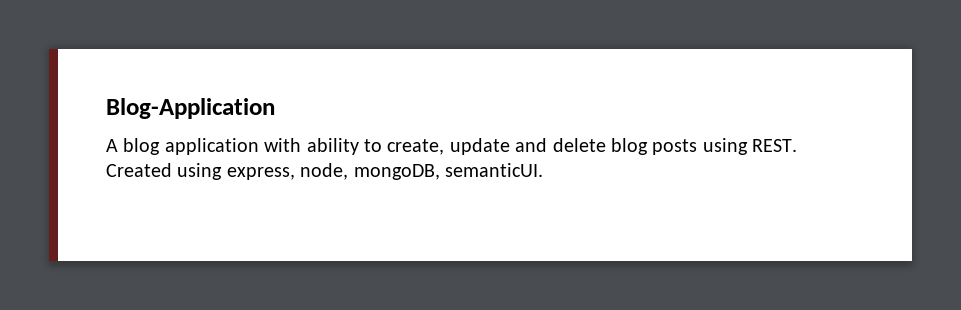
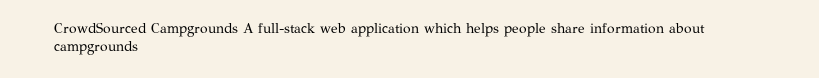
[106,98,275,119] [106,138,798,155] [106,163,543,180] Blog-Application // A blog application with ability to create, update and delete blog posts using REST. Created using express, node, mongoDB, semanticUI. -> [54,22,705,37] [54,41,138,55] CrowdSourced Campgrounds A full-stack web application which helps people share information about campgrounds

